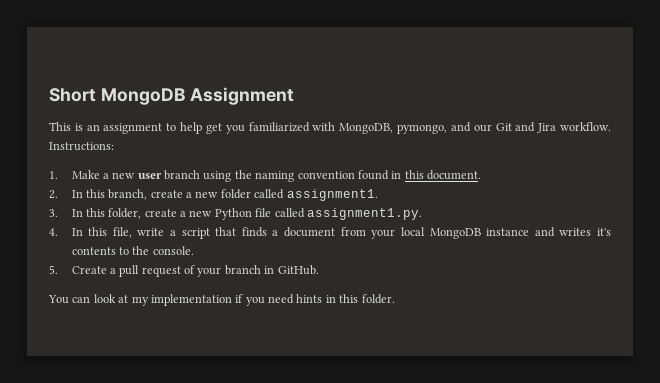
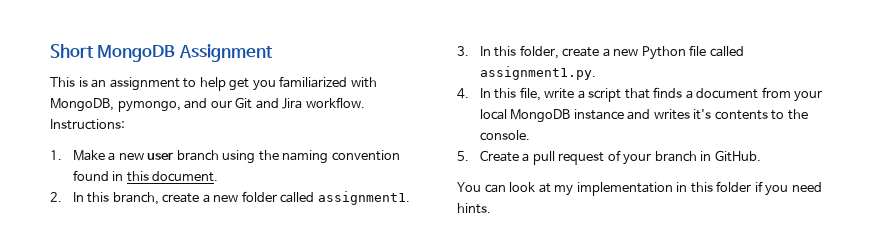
[235,294,395,306] if you need hints in this folder. -> [676,181,822,196] [457,203,491,214] in this folder if you need hints.

